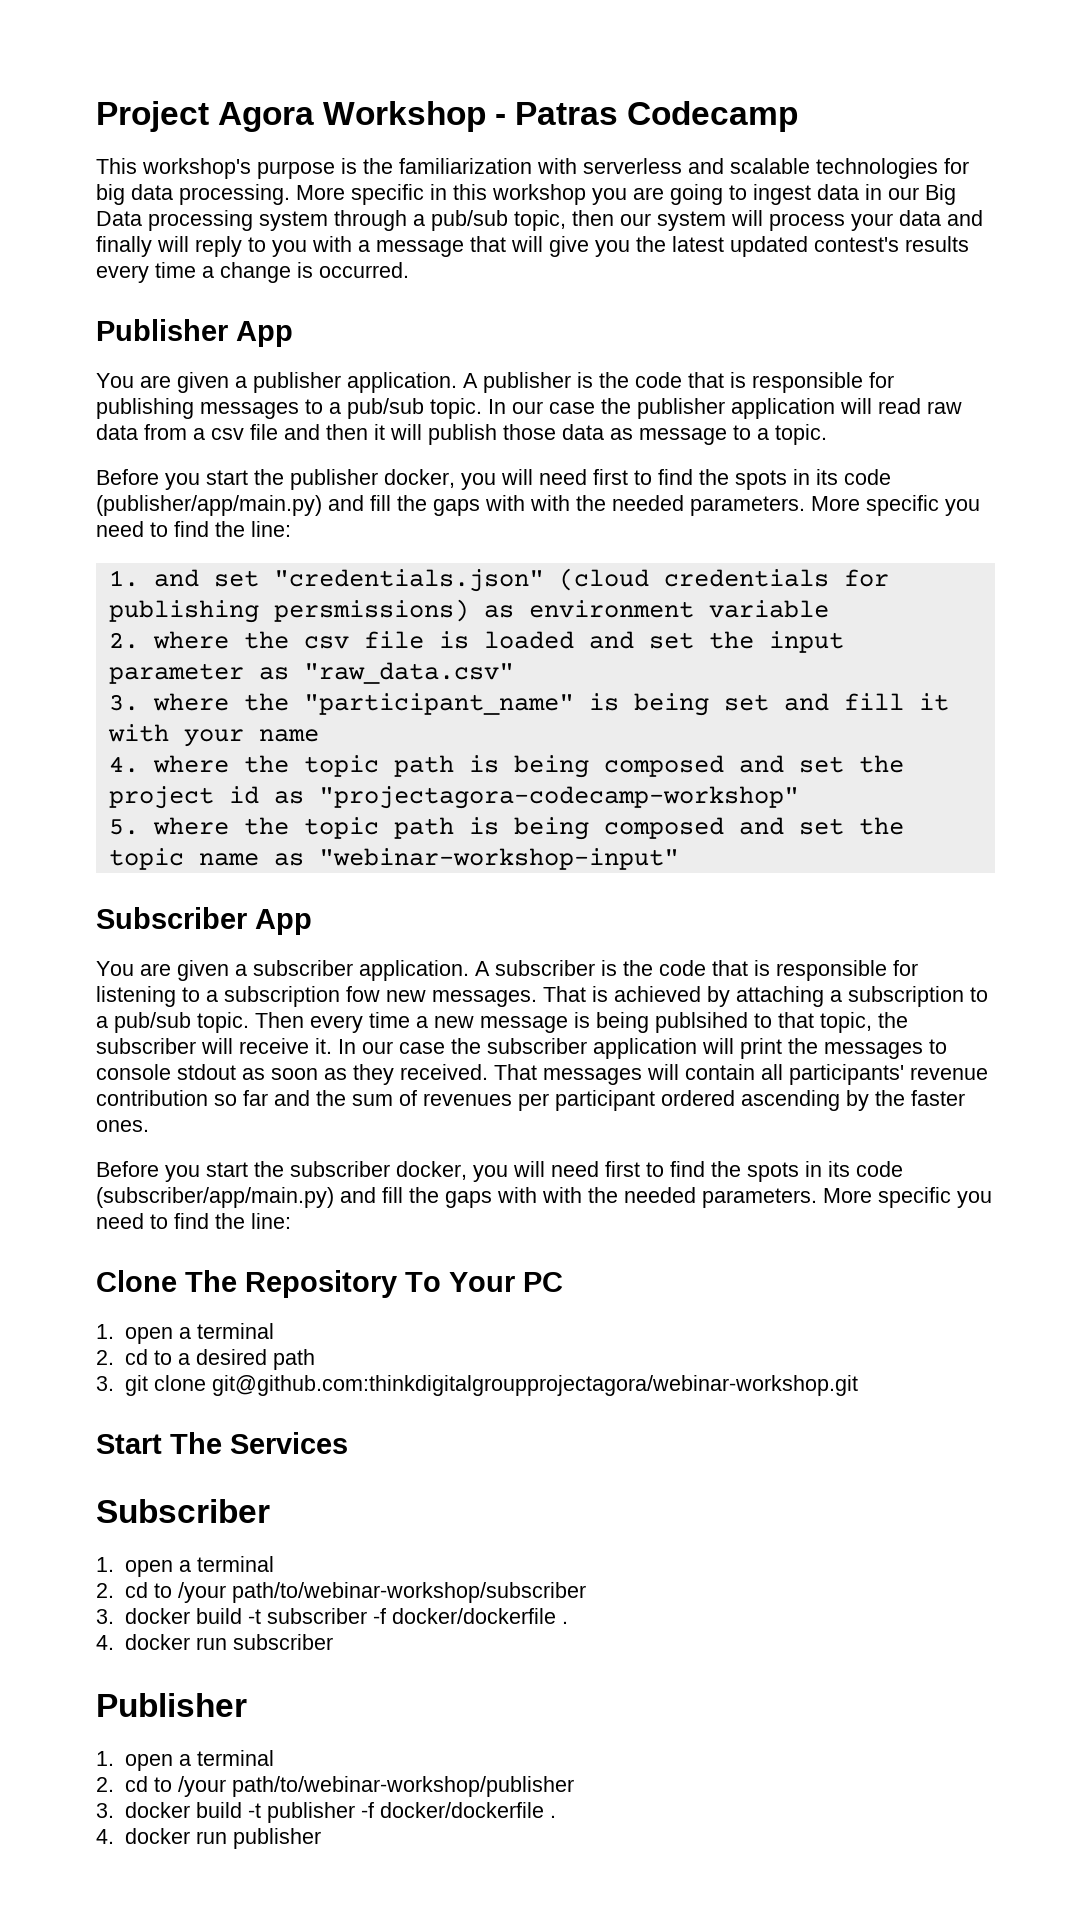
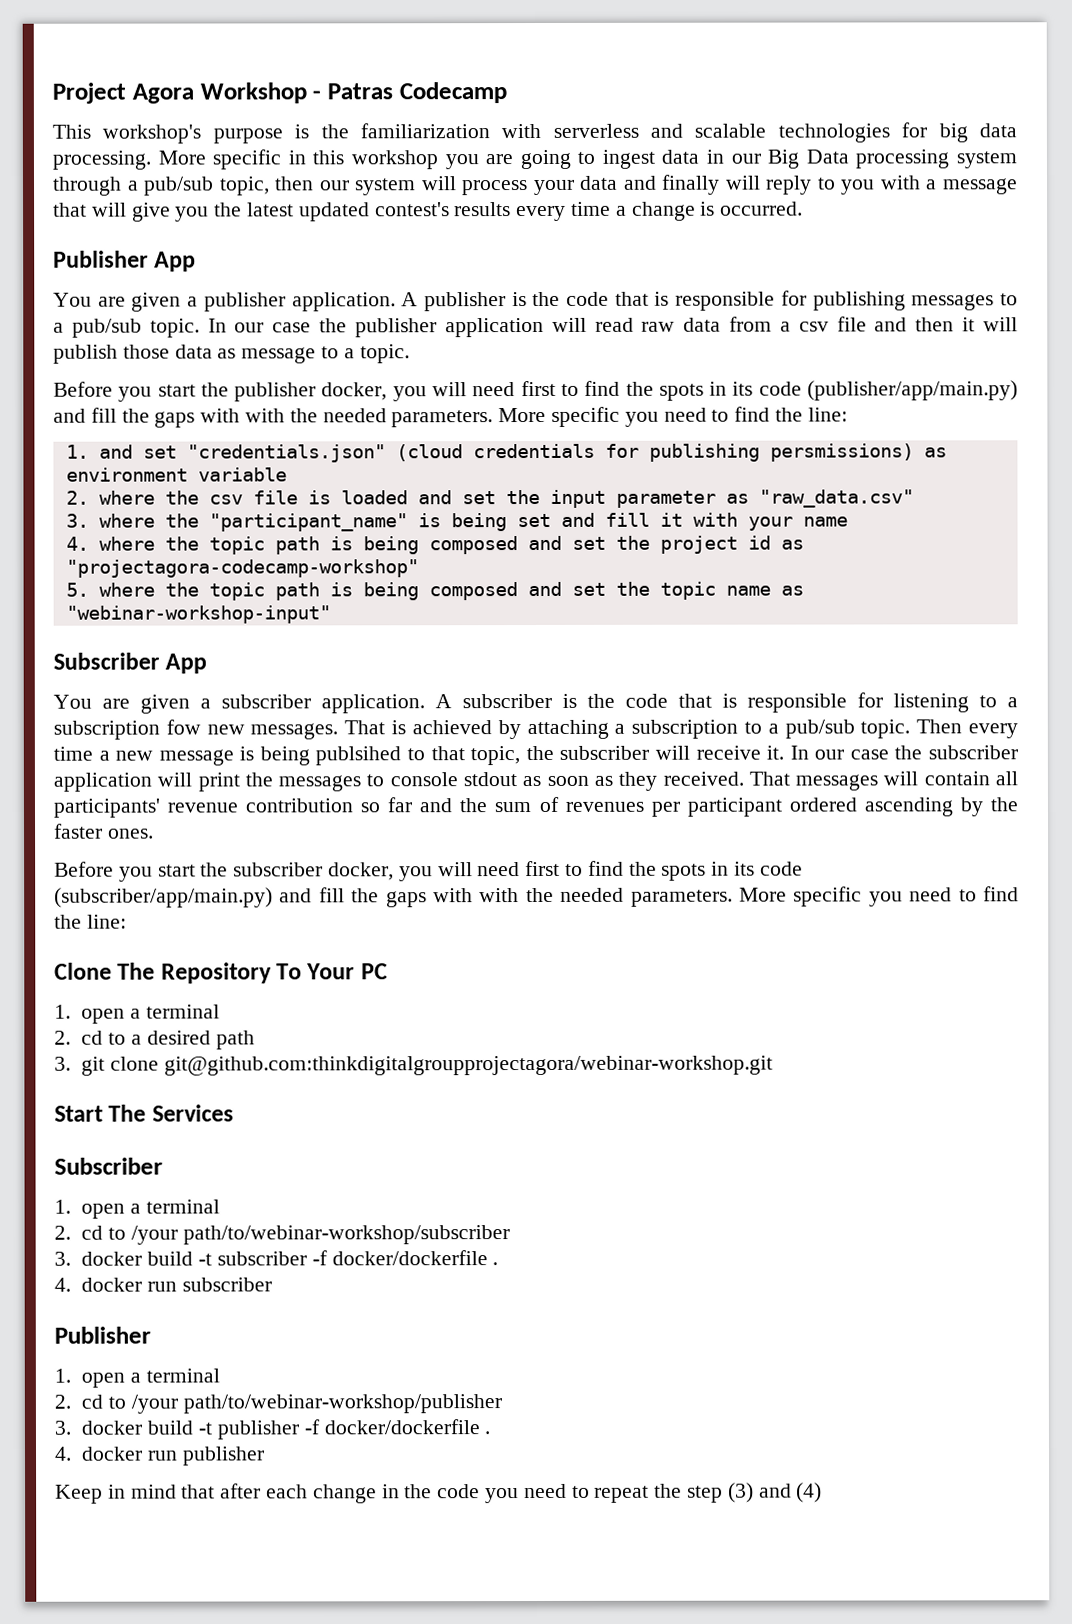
(321, 1838) none -> [55,1482,823,1504] // Keep in mind that after each change in the code you need to repeat the step (3) and (4)

